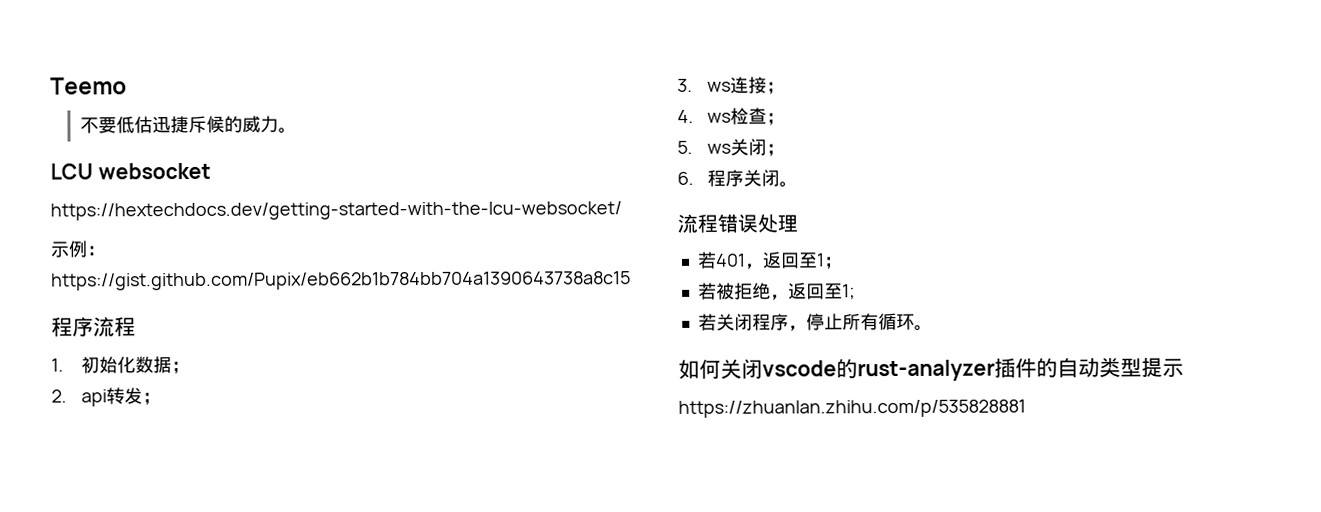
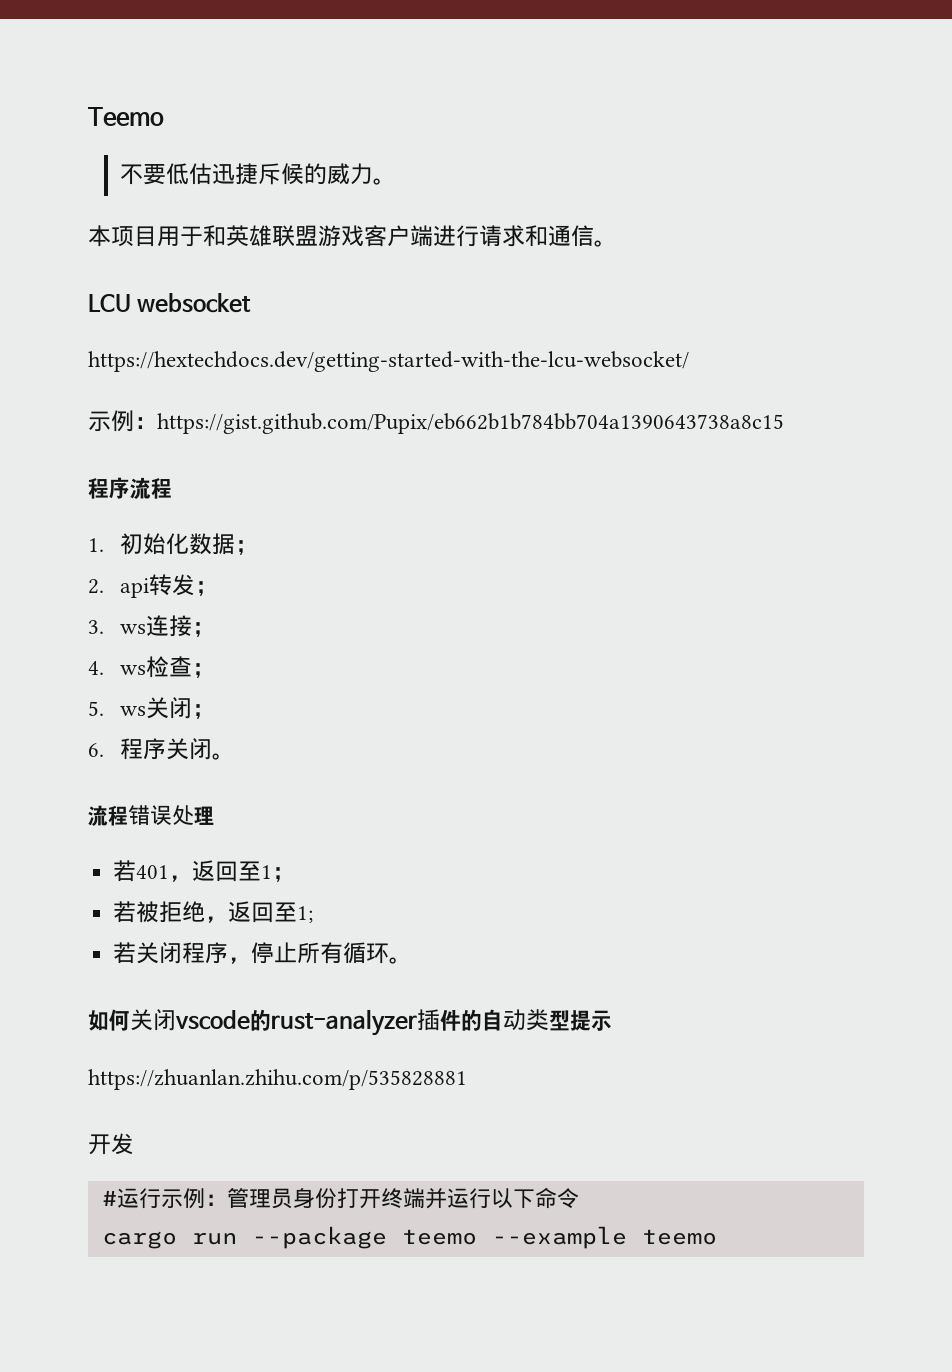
(297, 130) none -> [88,225,617,247] // 本项目用于和英雄联盟游戏客户端进行请求和通信。
(1026, 408) none -> [88,1133,134,1155] [101,1187,579,1209] [101,1226,717,1249] // 开发 // #运行示例：管理员身份打开终端并运行以下命令 // cargo run --package teemo --example teemo

